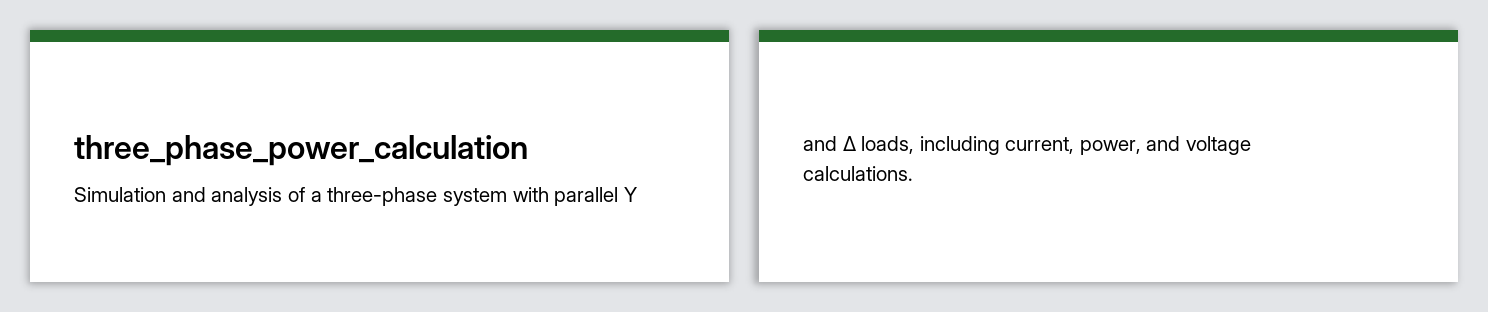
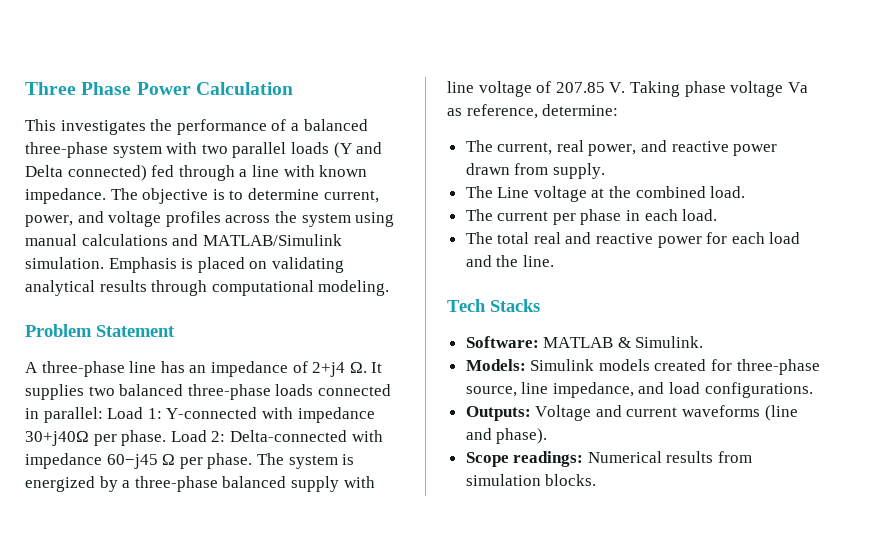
[74,135,528,166] [74,187,283,206] three_phase_power_calculation // Simulation and analysis -> [25,82,293,95] [25,119,267,135] Three Phase Power Calculation // This investigates the performance
(322, 196) none -> [303,119,368,131] balanced
[554,187,638,206] [803,136,1251,155] [803,166,913,181] parallel Y and Δ loads, including current, power, and voltage calculations. -> [201,142,383,158] [25,165,368,181] [25,188,379,204] [25,211,395,227] [25,234,342,246] [25,257,344,273] [25,280,390,296] [25,324,175,337] [25,361,383,377] [25,384,391,400] [25,407,375,423] [25,430,383,446] [25,453,355,469] [25,476,375,492] [447,81,808,97] [447,104,619,119] [465,140,778,156] [465,163,605,179] [465,186,746,202] [465,209,718,225] [465,232,801,248] [465,255,554,267] [447,299,540,312] [465,336,704,348] [465,359,820,375] [465,382,813,398] [465,405,798,421] [465,428,548,444] [465,451,753,467] [465,474,597,486] two parallel loads (Y and Delta connected) fed through a line with known impedance. The objective is to determine current, power, and voltage profiles across the system using manual calculations and MATLAB/Simulink simulation. Emphasis is placed on validating analytical results through computational modeling. // Problem Statement // A three-phase line has an impedance of 2+j4 Ω. It supplies two balanced three-phase loads connected in parallel: Load 1: Y-connected with impedance 30+j40Ω per phase. Load 2: Delta-connected with impedance 60−j45 Ω per phase. The system is energized by a three-phase balanced supply with line voltage of 207.85 V. Taking phase voltage Va as reference, determine: // The current, real power, and reactive power drawn from supply. // The Line voltage at the combined load. // The current per phase in each load. // The total real and reactive power for each load and the line. // Tech Stacks // Software: MATLAB & Simulink. // Models: Simulink models created for three-phase source, line impedance, and load configurations. // Outputs: Voltage and current waveforms (line and phase). // Scope readings: Numerical results from simulation blocks.

